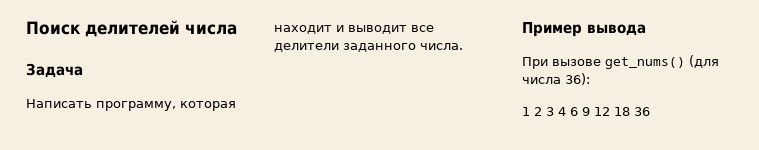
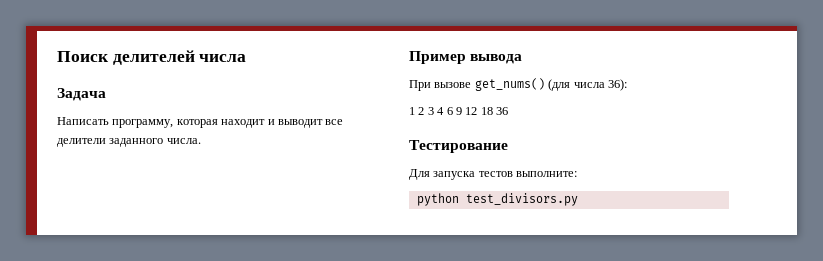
(650, 111) none -> [409,140,508,153] [409,169,578,180] [416,193,578,206] // Тестирование // Для запуска тестов выполните: // python test_divisors.py

